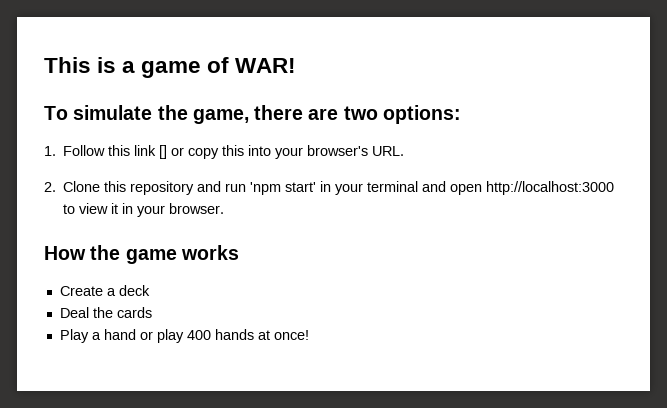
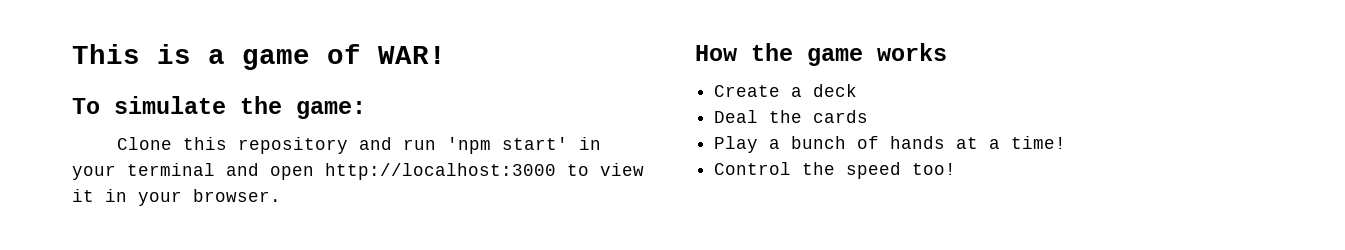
[192,105,461,124] [44,145,405,159] [44,182,56,192] game, there are two options: // 1. Follow this link [] or copy this into your browser's URL. // 2. -> [296,101,366,119] game: //
[103,329,309,343] hand or play 400 hands at once! -> [791,136,1067,149] [714,162,957,179] bunch of hands at a time! // Control the speed too!

